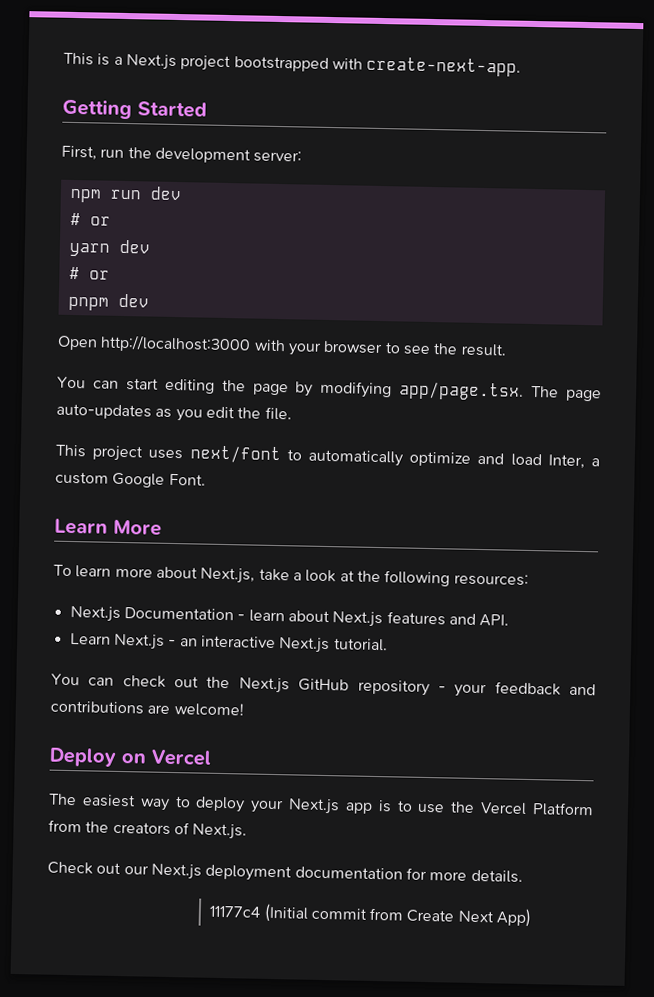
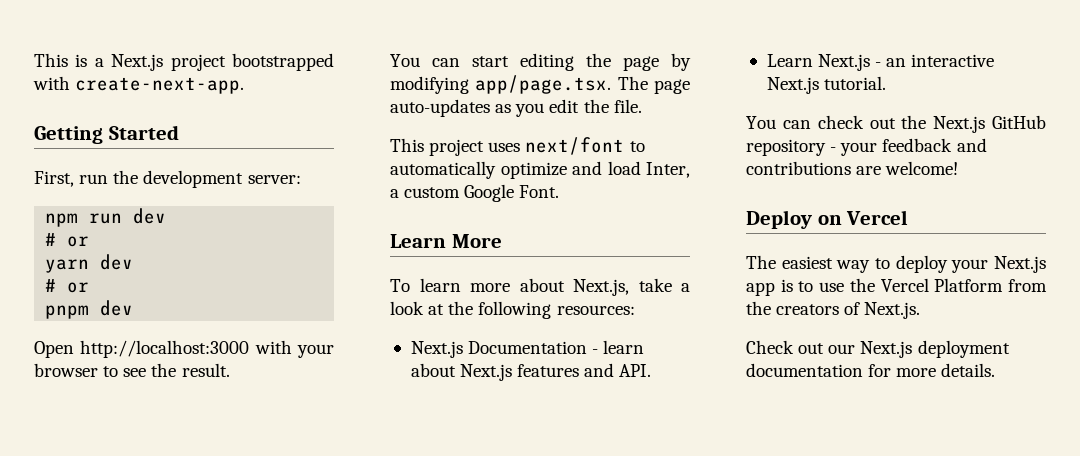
[209,903,533,928] // 11177c4 (Initial commit from Create Next App) -> (996, 370) none

